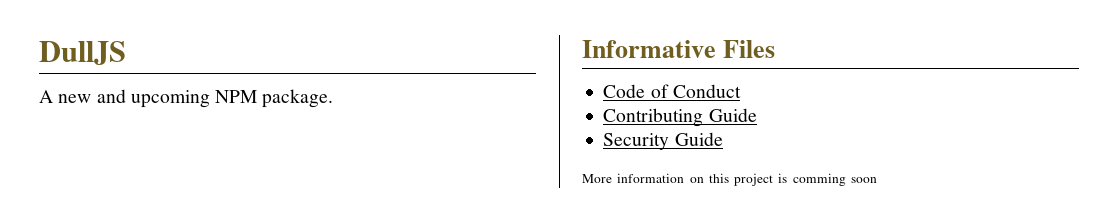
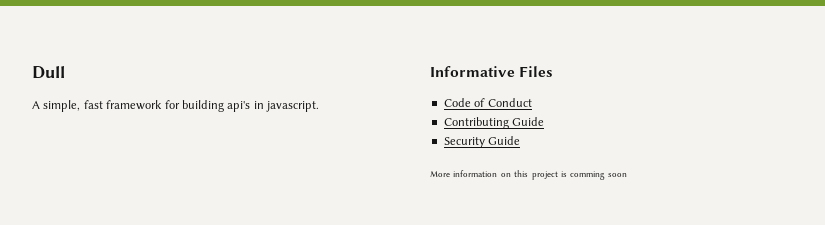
[39,41,126,65] DullJS -> [32,66,65,79] Dull
[58,89,334,108] new and upcoming NPM package. -> [43,100,319,112] simple, fast framework for building api's in javascript.

